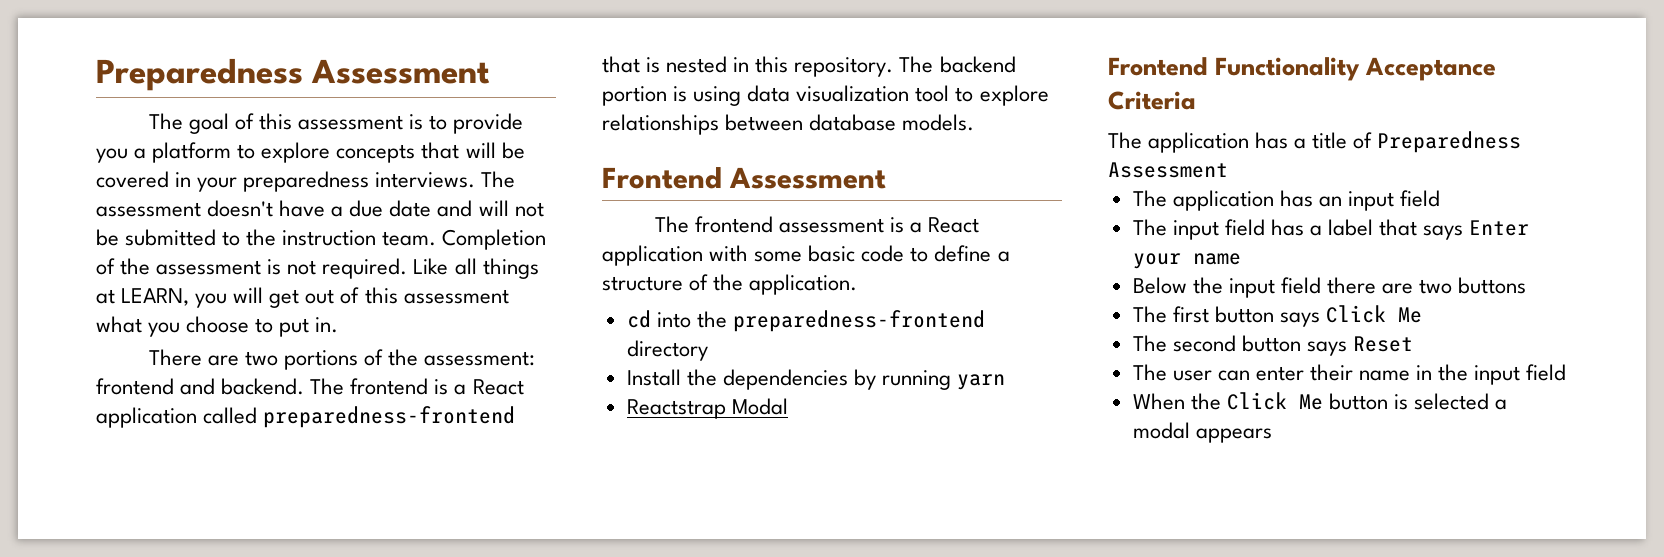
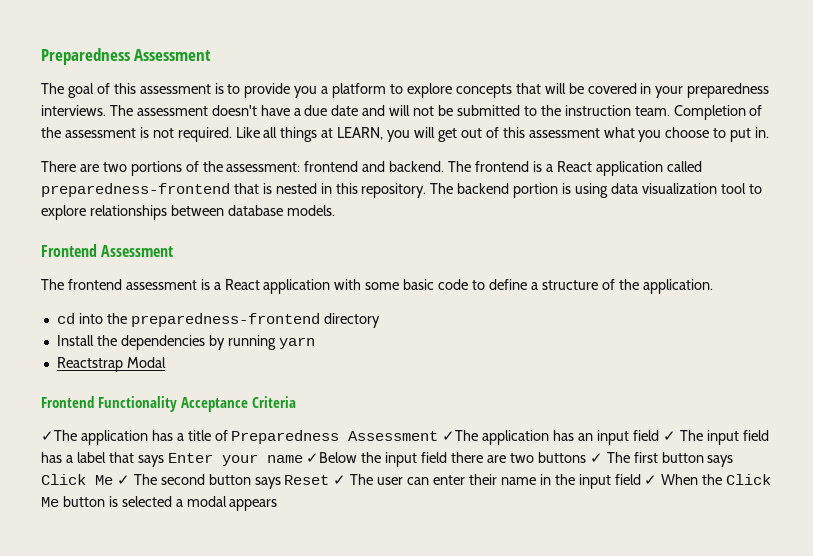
[1108,132,1142,149] The -> [41,430,77,441] ✓The
[1132,190,1167,207] // The -> [442,430,479,441] ✓The
(1441, 198) // -> [662,431,676,441] ✓
[1132,277,1187,294] // Below -> [306,452,358,463] ✓Below
(1527, 285) // -> [589,453,603,463] ✓
(1423, 315) // -> [116,475,130,485] ✓
(1414, 344) // -> [333,475,347,485] ✓
(1567, 372) // -> [644,475,658,485] ✓

